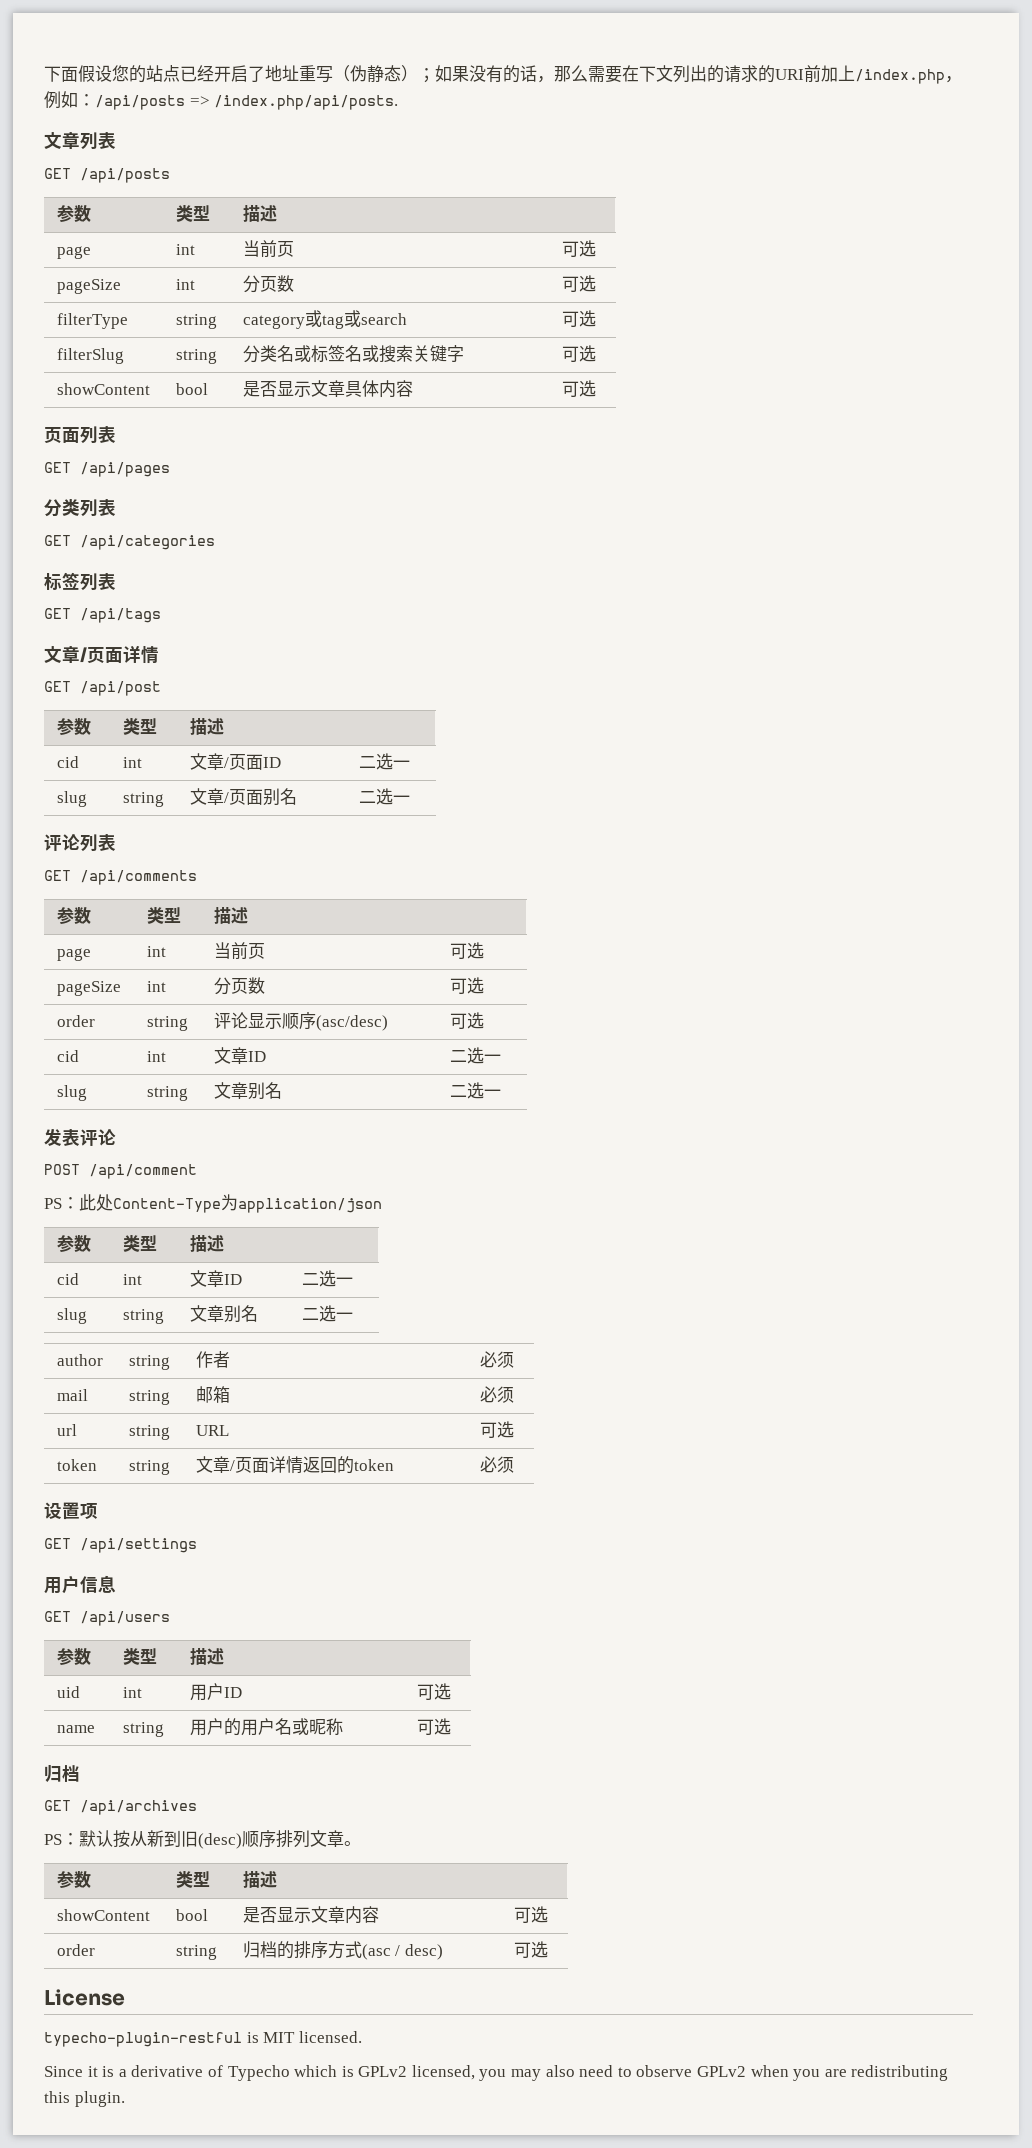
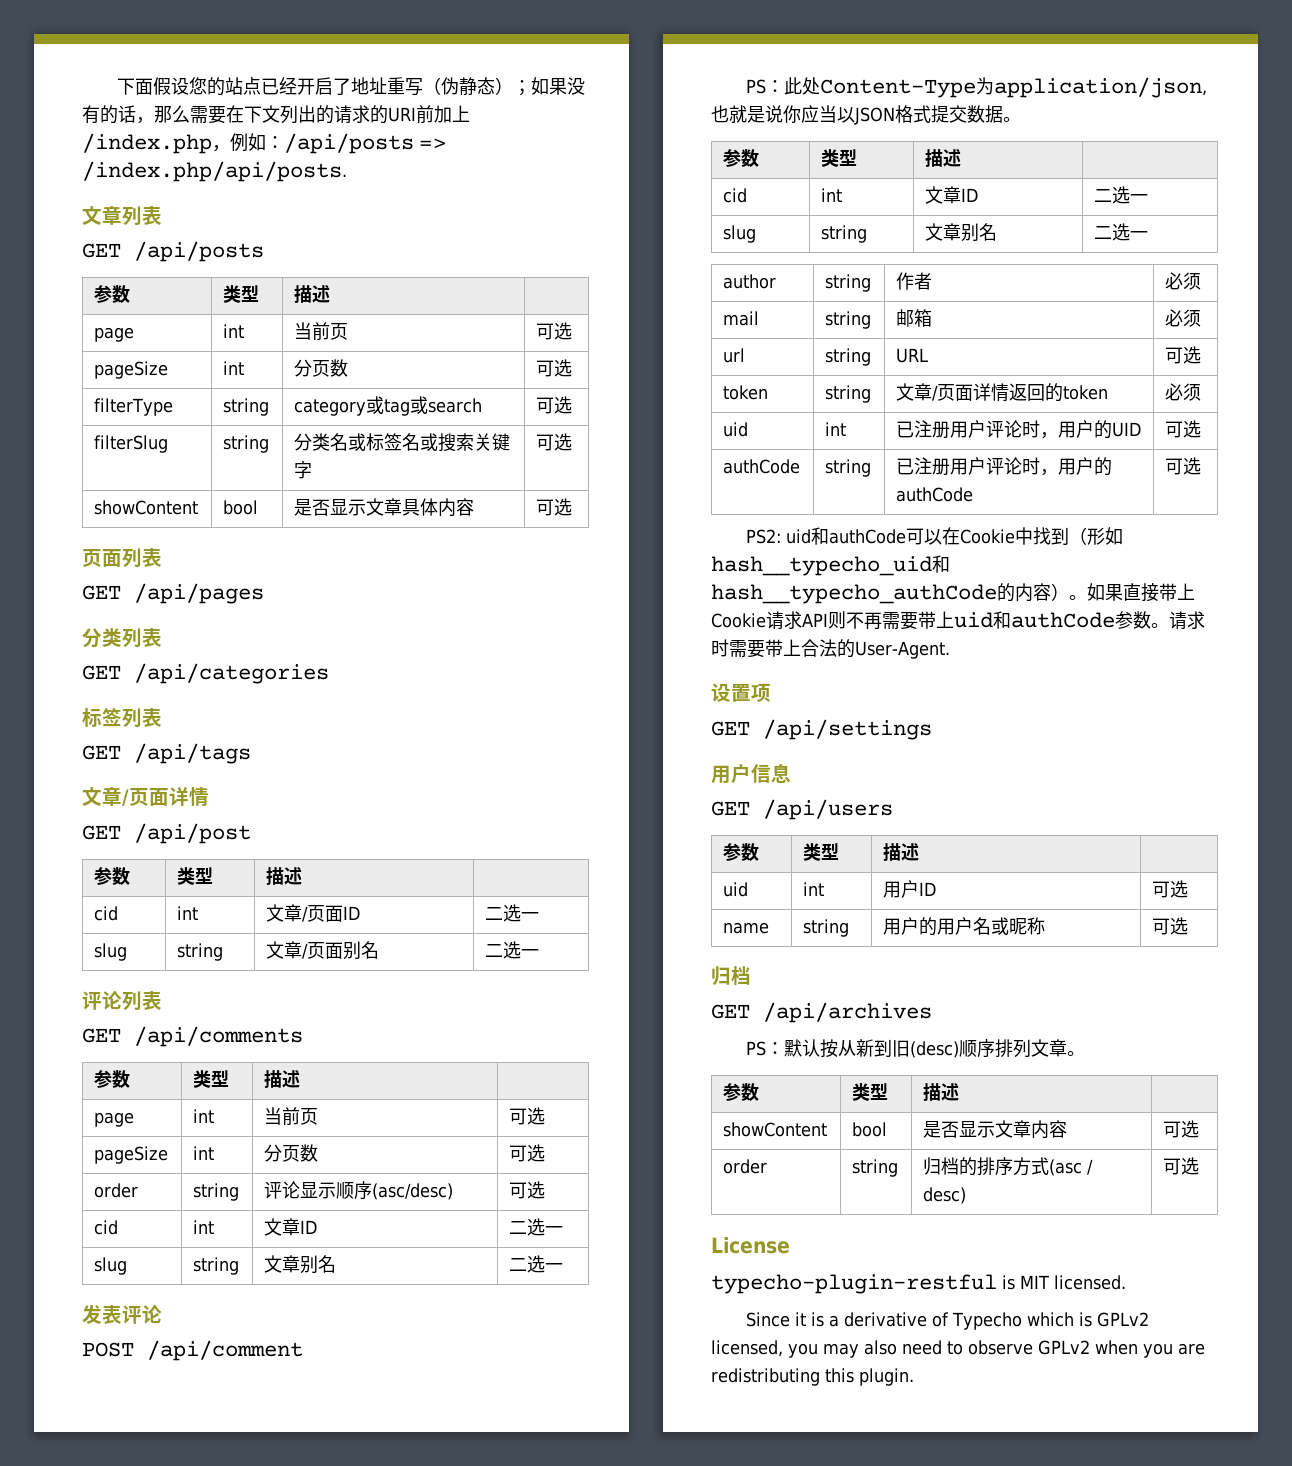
[238,1198,382,1213] application/json -> [993,77,1207,98] [711,105,1021,125] application/json,也就是说你应当以JSON格式提交数据。
(514, 1464) none -> [723,422,749,437] [825,422,847,436] [896,420,1142,439] [1165,420,1202,438] [723,459,801,474] [825,459,872,477] [896,457,1113,476] [896,487,974,502] [1165,457,1202,475] [745,527,1123,545] [711,555,950,576] [711,583,1195,604] [711,611,1205,630] [711,639,950,659] // uid | int | 已注册用户评论时，用户的UID | 可选 // authCode | string | 已注册用户评论时，用户的authCode | 可选 // PS2: uid和authCode可以在Cookie中找到（形如hash__typecho_uid和hash__typecho_authCode的内容）。如果直接带上Cookie请求API则不再需要带上uid和authCode参数。请求时需要带上合法的User-Agent.

